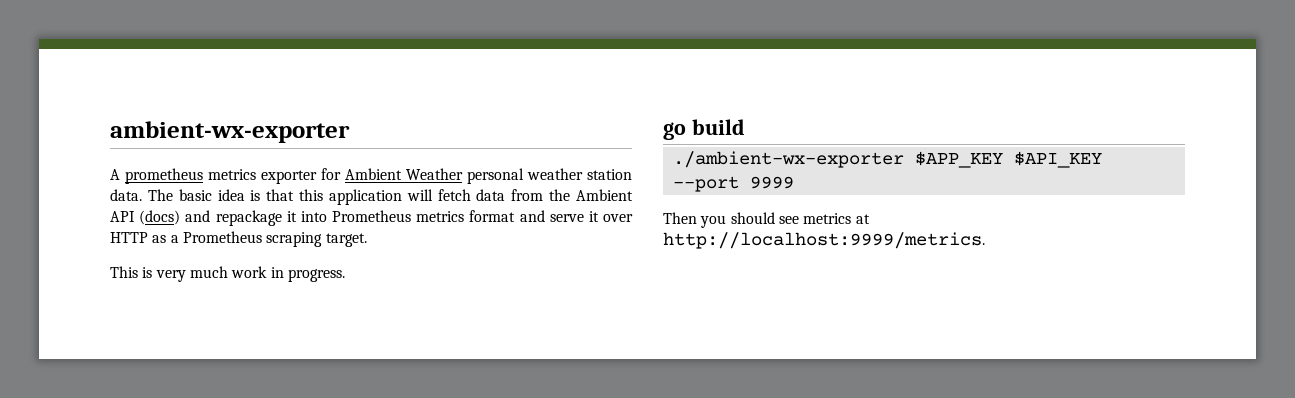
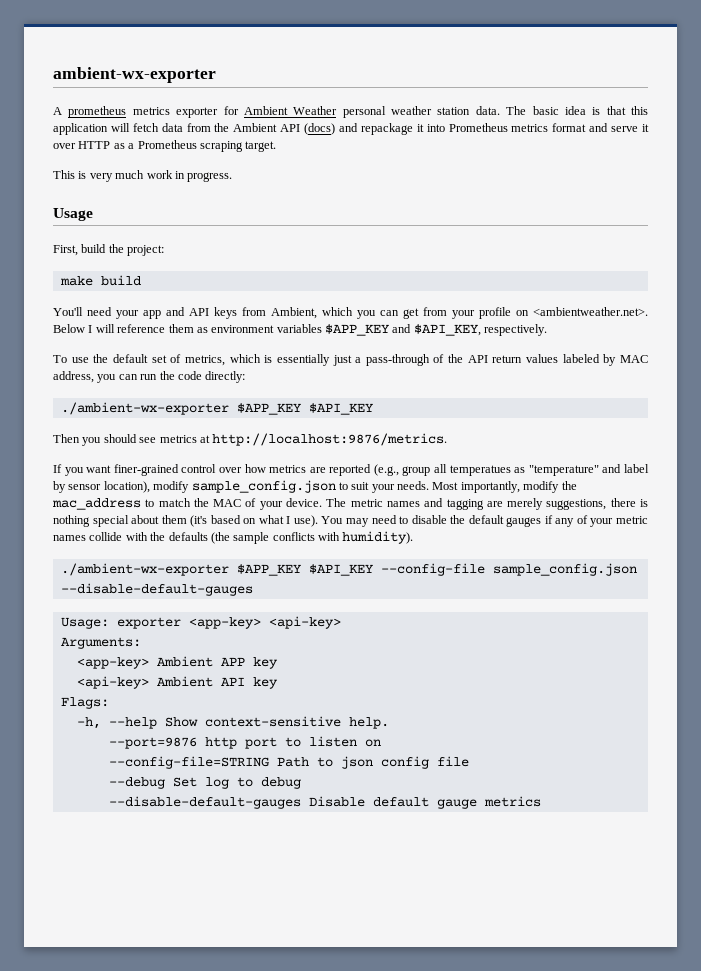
[663,119,745,140] [672,151,1102,168] [672,176,794,192] go build // ./ambient-wx-exporter $APP_KEY $API_KEY --port 9999 -> [53,208,93,221] [53,244,165,256] [59,275,141,286] [53,307,648,319] [53,324,548,336] [53,354,648,366] [53,371,246,383] [60,402,373,415] Usage // First, build the project: // make build // You'll need your app and API keys from Ambient, which you can get from your profile on <ambientweather.net>. Below I will reference them as environment variables $APP_KEY and $API_KEY, respectively. // To use the default set of metrics, which is essentially just a pass-through of the API return values labeled by MAC address, you can run the code directly: // ./ambient-wx-exporter $APP_KEY $API_KEY
[663,232,985,249] http://localhost:9999/metrics. -> [212,433,448,446] [53,464,649,476] [53,480,577,493] [52,498,648,510] [53,515,648,527] [53,531,414,544] [60,563,637,576] [60,583,253,596] [60,616,341,629] [60,637,141,649] [76,656,278,669] [76,676,278,689] [60,697,109,709] [76,716,389,729] [108,736,381,749] [108,756,469,769] [108,777,301,789] [108,796,541,809] http://localhost:9876/metrics. // If you want finer-grained control over how metrics are reported (e.g., group all temperatues as "temperature" and label by sensor location), modify sample_config.json to suit your needs. Most importantly, modify the mac_address to match the MAC of your device. The metric names and tagging are merely suggestions, there is nothing special about them (it's based on what I use). You may need to disable the default gauges if any of your metric names collide with the defaults (the sample conflicts with humidity). // ./ambient-wx-exporter $APP_KEY $API_KEY --config-file sample_config.json --disable-default-gauges // Usage: exporter <app-key> <api-key> // Arguments: // <app-key> Ambient APP key // <api-key> Ambient API key // Flags: // -h, --help Show context-sensitive help. // --port=9876 http port to listen on // --config-file=STRING Path to json config file // --debug Set log to debug // --disable-default-gauges Disable default gauge metrics

